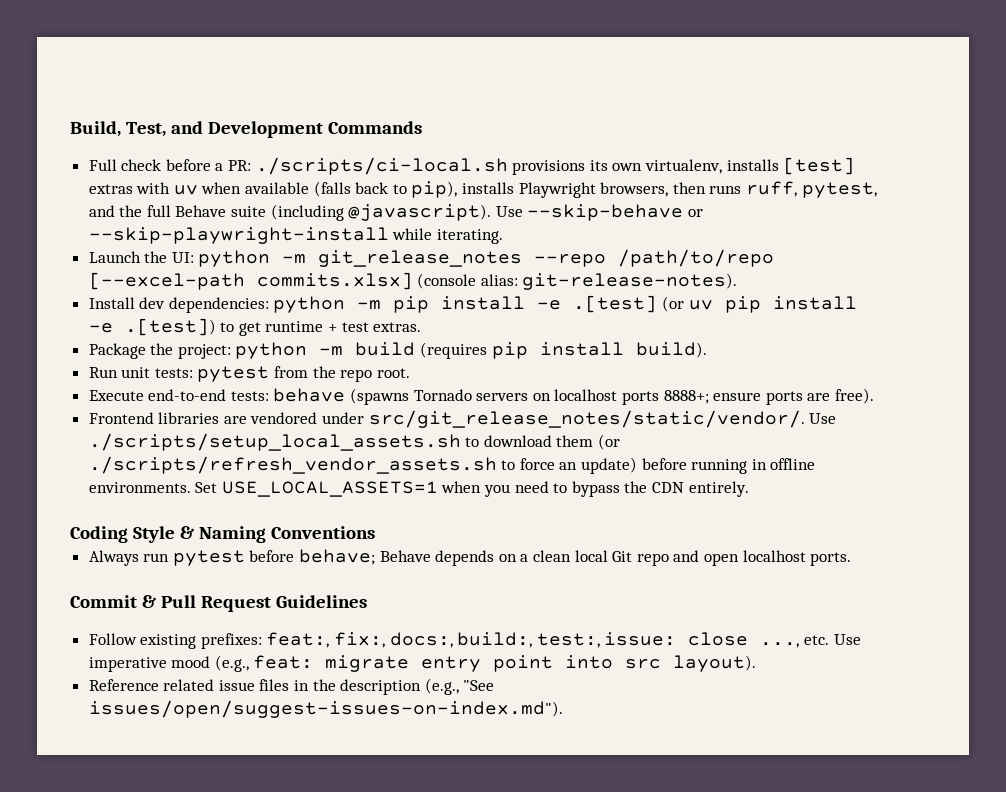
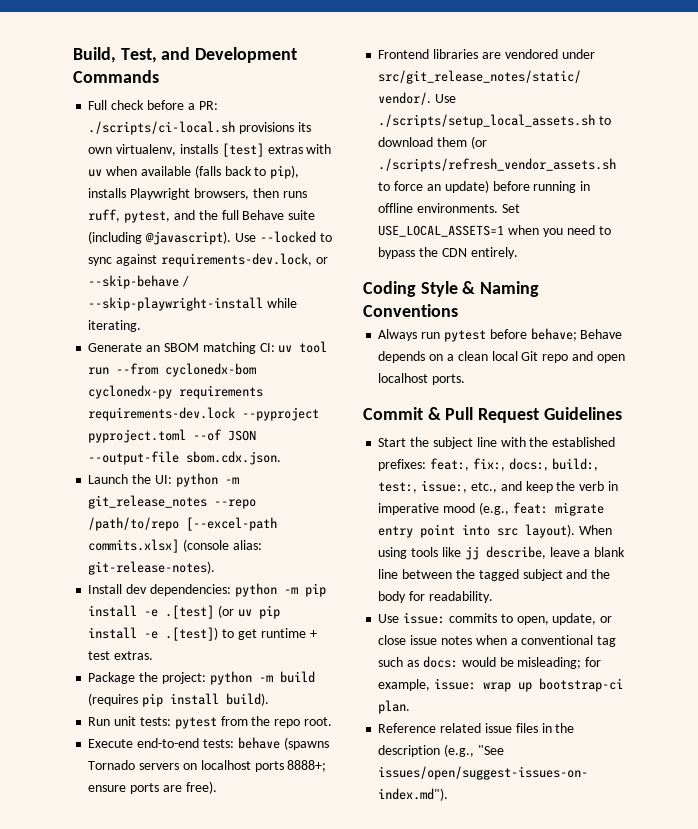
[527,204,704,221] [88,227,503,244] --skip-behave or --skip-playwright-install while iterating. -> [259,231,332,243] [88,253,328,267] [88,275,190,289] [88,297,298,311] [88,320,142,332] [88,341,328,354] [88,363,257,377] [88,385,264,399] [88,407,320,421] [88,429,257,443] [88,451,282,465] --locked to sync against requirements-dev.lock, or --skip-behave / --skip-playwright-install while iterating. // Generate an SBOM matching CI: uv tool run --from cyclonedx-bom cyclonedx-py requirements requirements-dev.lock --pyproject pyproject.toml --of JSON --output-file sbom.cdx.json.
[88,633,197,649] Follow existing -> [378,437,616,449] Start the subject line with the established
[604,632,861,648] issue: close ..., etc. Use -> [421,480,618,493] issue:, etc., and keep the verb in
(757, 663) none -> [579,525,613,535] [378,546,626,560] [378,569,611,581] [378,591,493,603] [378,612,613,625] [378,635,617,647] [378,656,602,669] [378,678,624,692] [378,700,411,714] When using tools like jj describe, leave a blank line between the tagged subject and the body for readability. // Use issue: commits to open, update, or close issue notes when a conventional tag such as docs: would be misleading; for example, issue: wrap up bootstrap-ci plan.

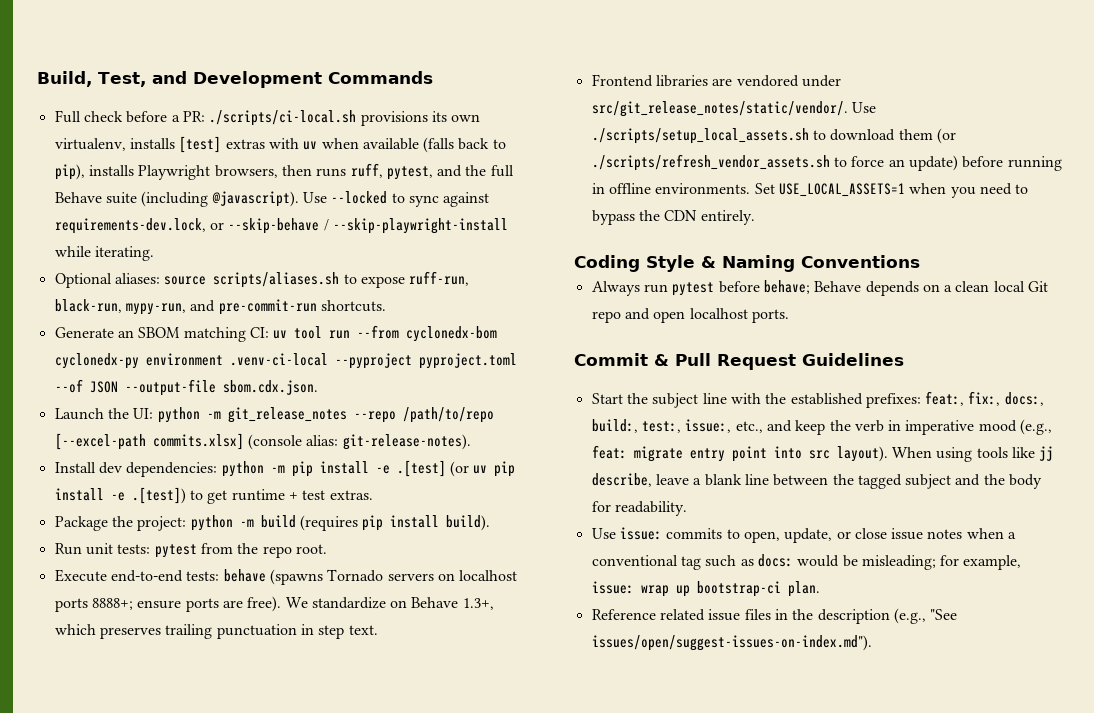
(142, 326) none -> [54,271,470,288] [54,299,386,315] // Optional aliases: source scripts/aliases.sh to expose ruff-run, black-run, mypy-run, and pre-commit-run shortcuts.
[179,385,264,399] [88,407,236,421] requirements requirements-dev.lock -> [145,353,328,366] environment .venv-ci-local
(217, 787) none -> [285,597,494,610] [54,624,378,639] We standardize on Behave 1.3+, which preserves trailing punctuation in step text.

